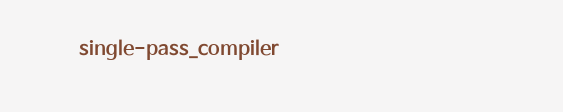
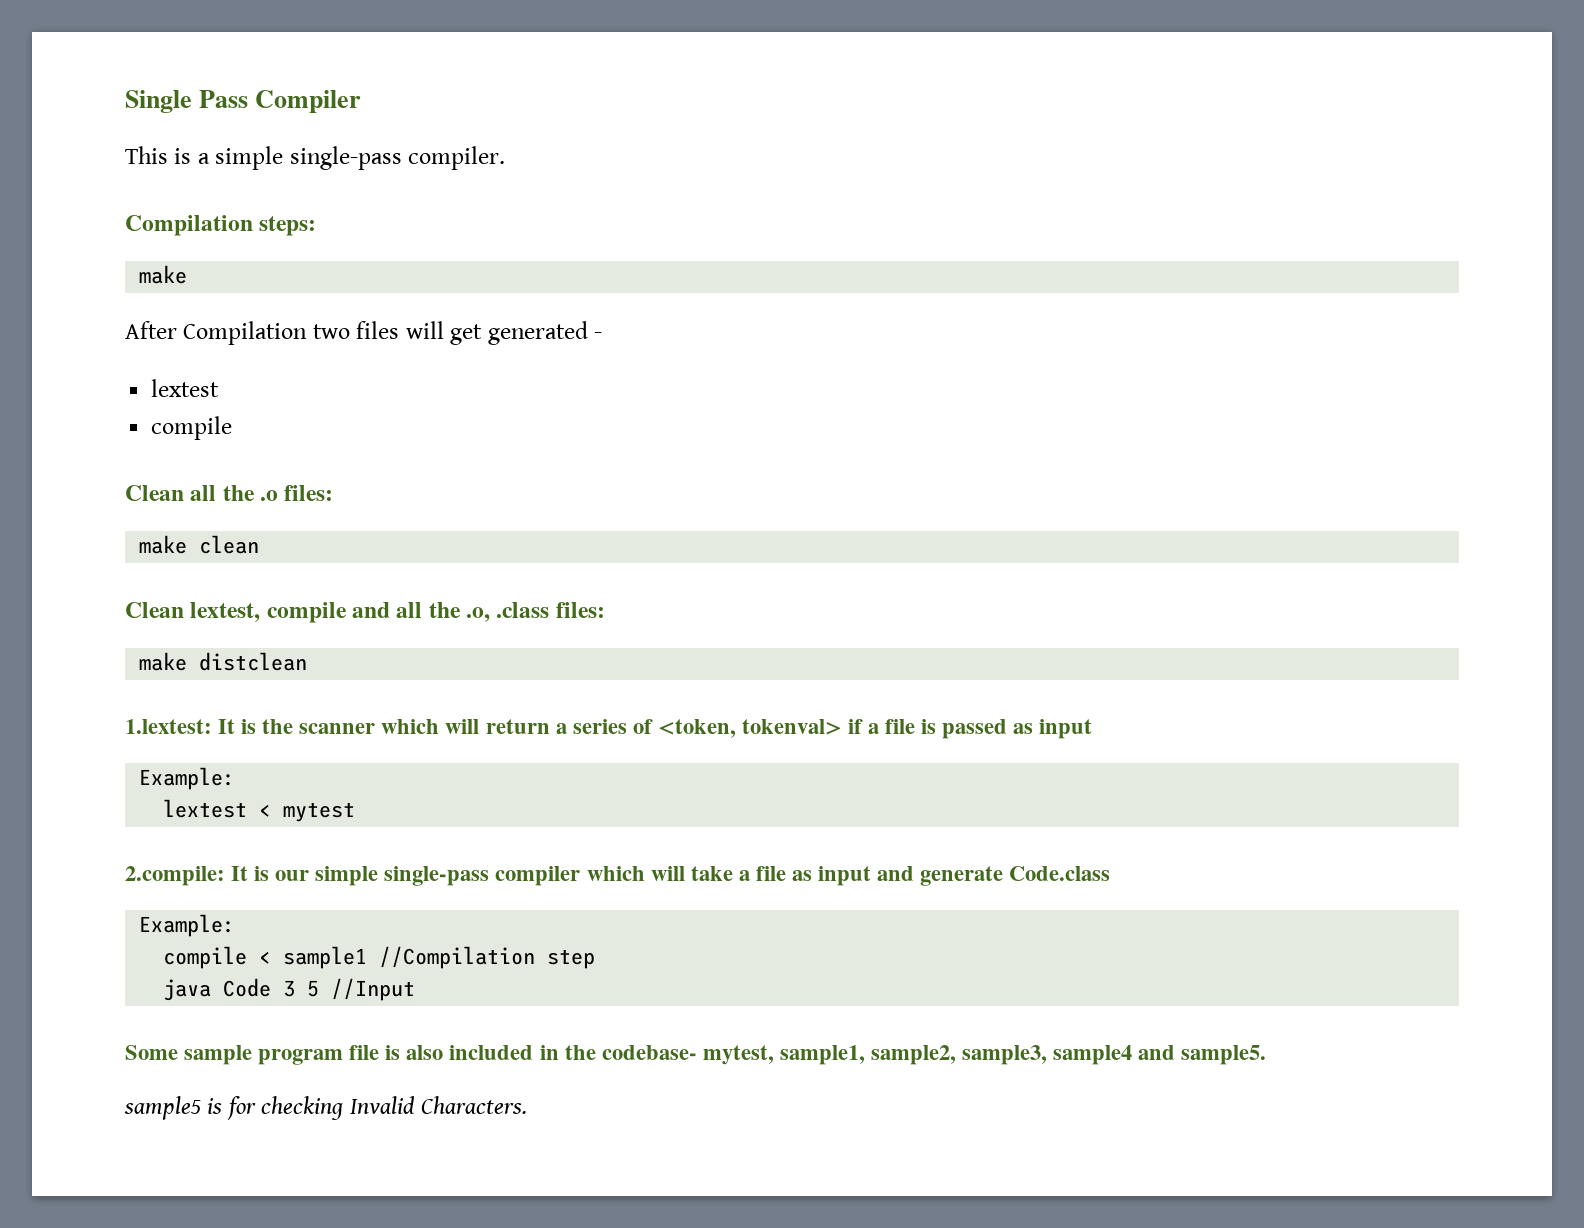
[79,39,279,60] single-pass_compiler -> [125,90,362,113] [125,146,506,170] [125,215,317,236] [139,265,188,284] [125,321,603,345] [151,379,220,397] [151,416,233,440] [125,485,334,501] [139,535,260,554] [125,602,605,623] [139,652,308,671] [125,719,1093,739] [139,767,236,790] [163,799,356,822] [125,866,1111,886] [139,914,236,937] [163,946,596,969] [163,978,416,1001] [125,1045,1267,1065] [124,1096,528,1120] Single Pass Compiler // This is a simple single-pass compiler. // Compilation steps: // make // After Compilation two files will get generated - // lextest // compile // Clean all the .o files: // make clean // Clean lextest, compile and all the .o, .class files: // make distclean // 1.lextest: It is the scanner which will return a series of <token, tokenval> if a file is passed as input // Example: // lextest < mytest // 2.compile: It is our simple single-pass compiler which will take a file as input and generate Code.class // Example: // compile < sample1 //Compilation step // java Code 3 5 //Input // Some sample program file is also included in the codebase- mytest, sample1, sample2, sample3, sample4 and sample5. // sample5 is for checking Invalid Characters.

